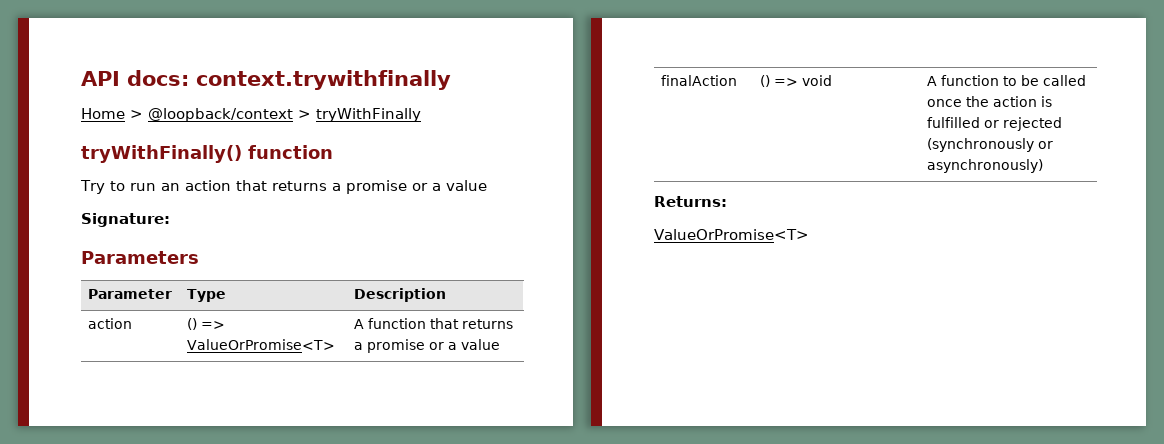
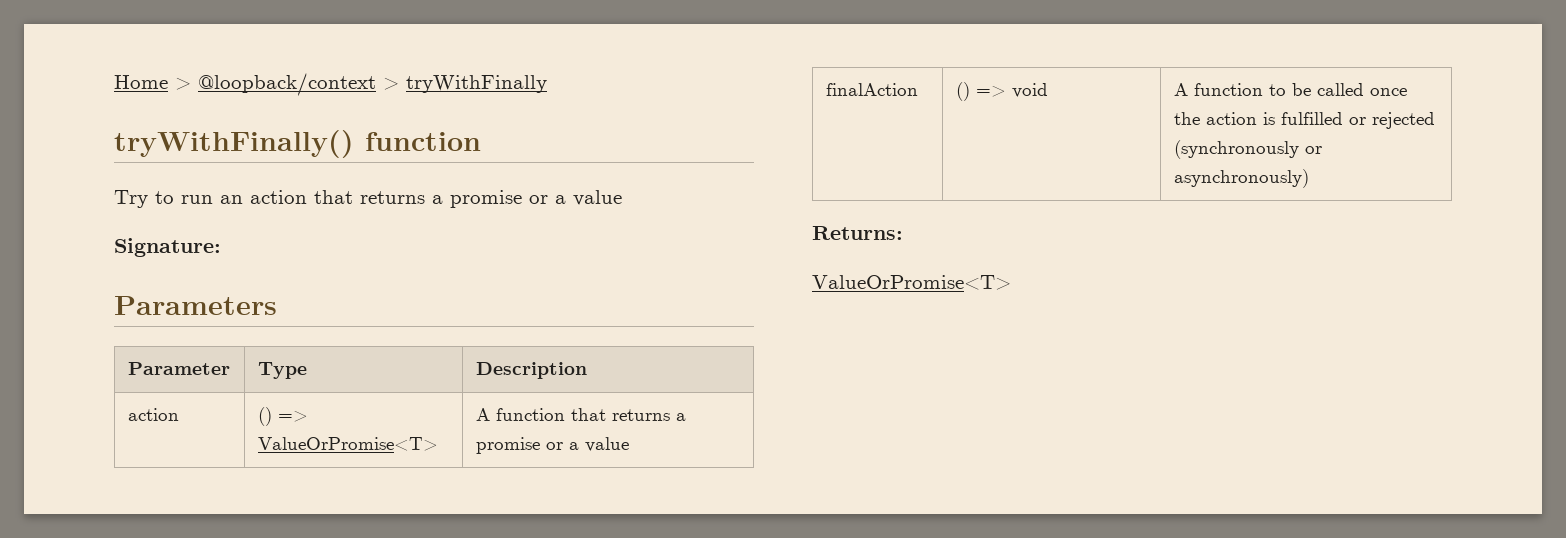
[81,70,451,90] API docs: context.trywithfinally // -> (114, 82) none

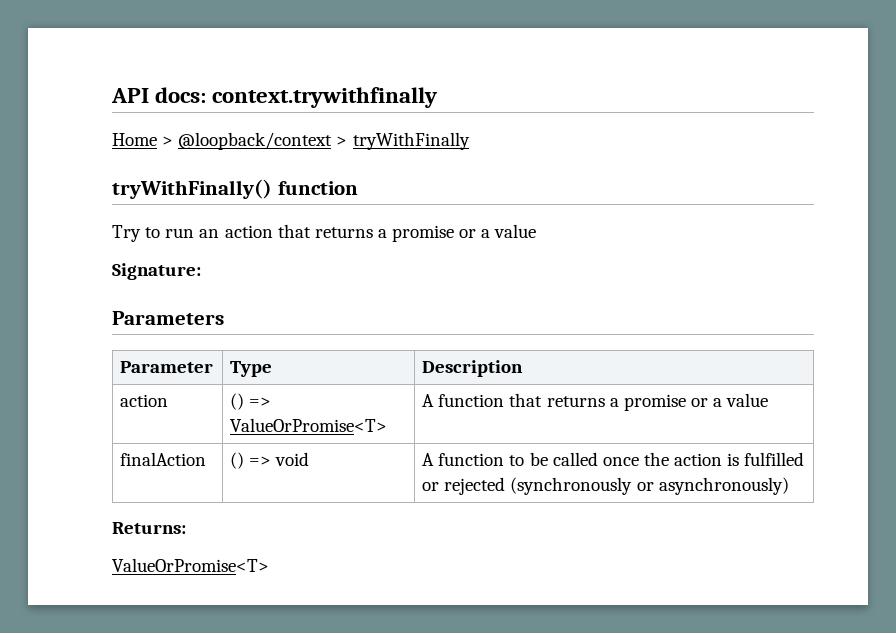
(114, 82) none -> [111,87,438,108] API docs: context.trywithfinally //

